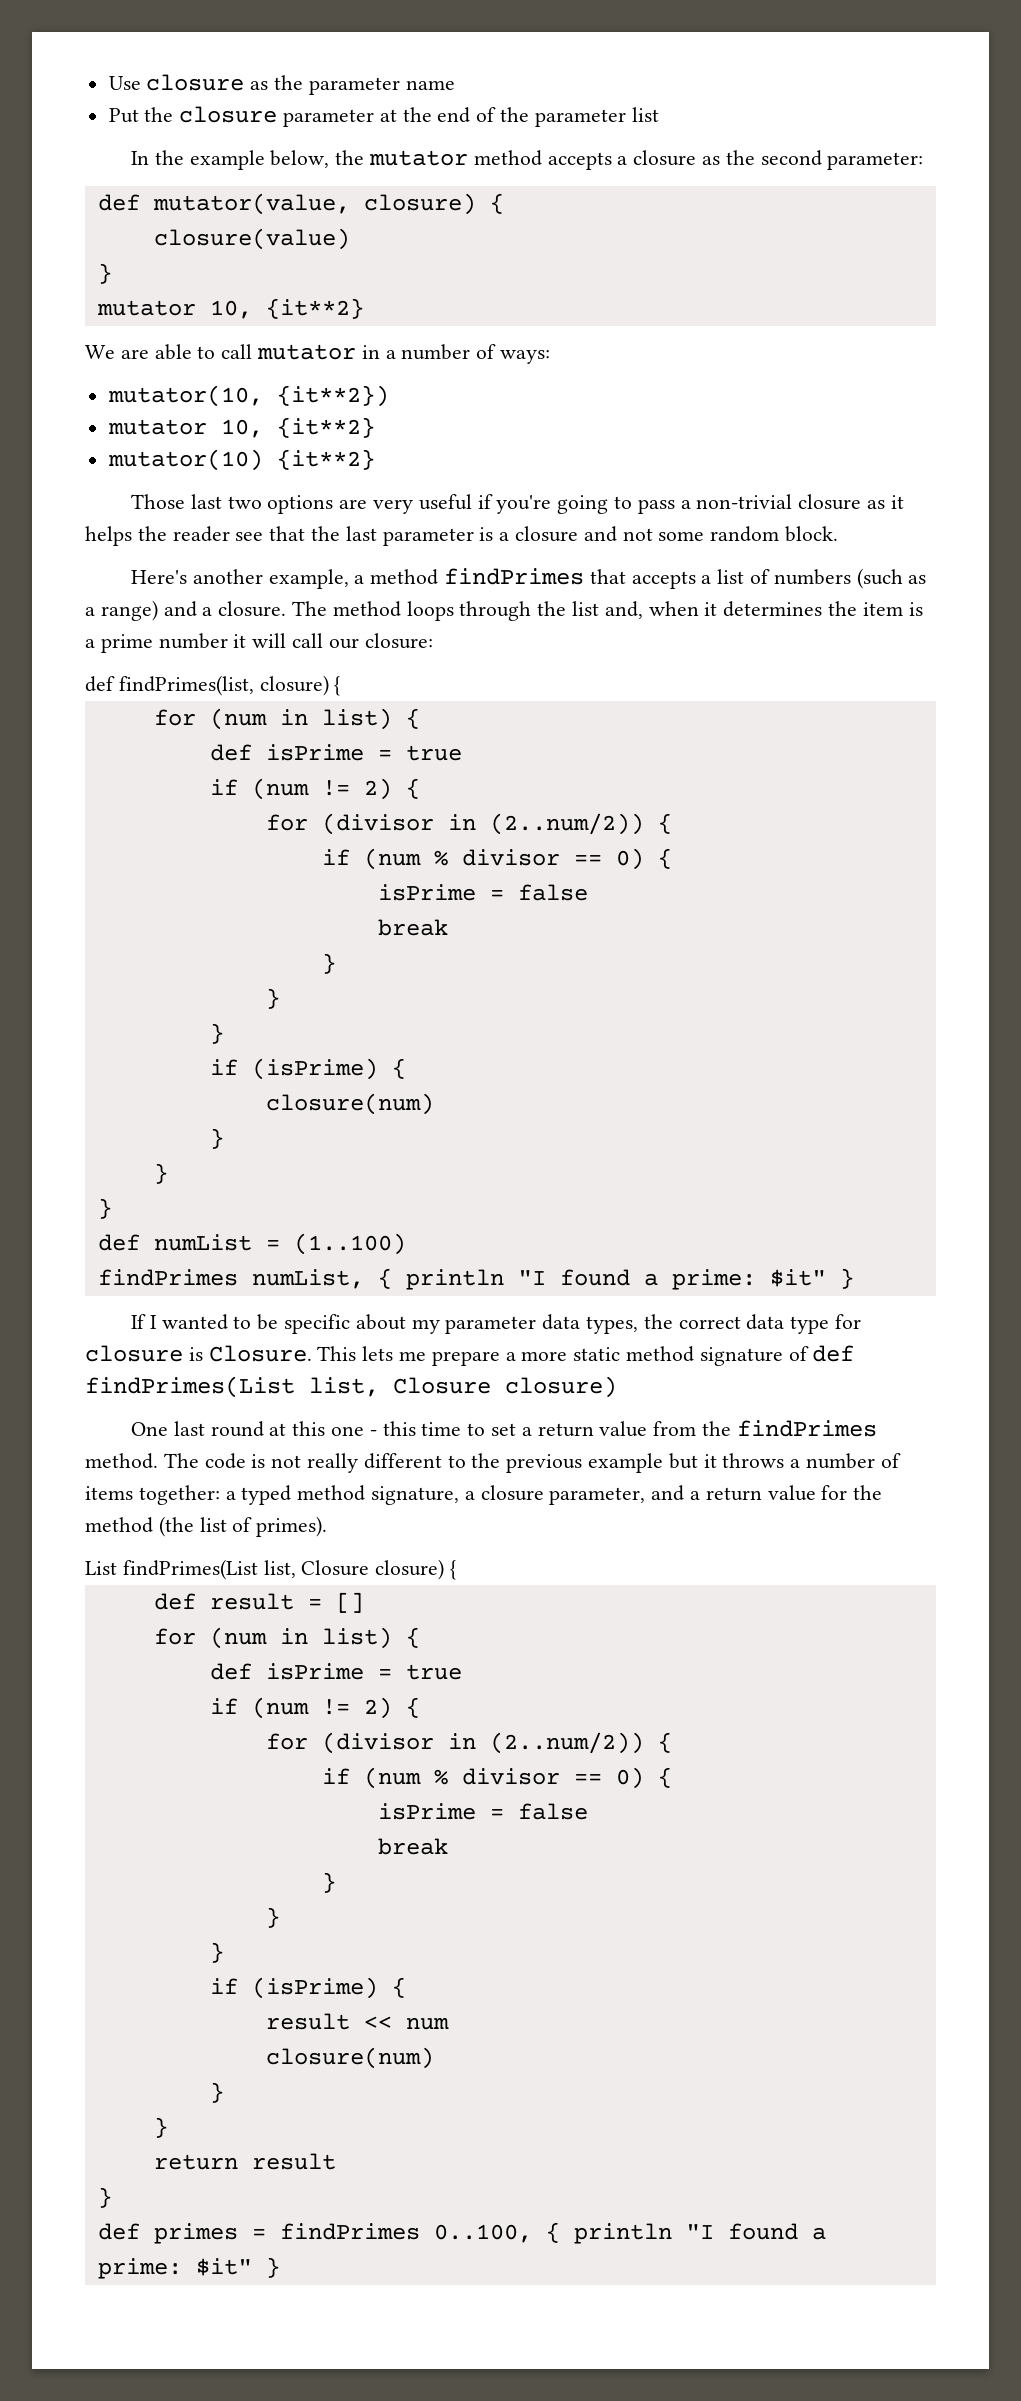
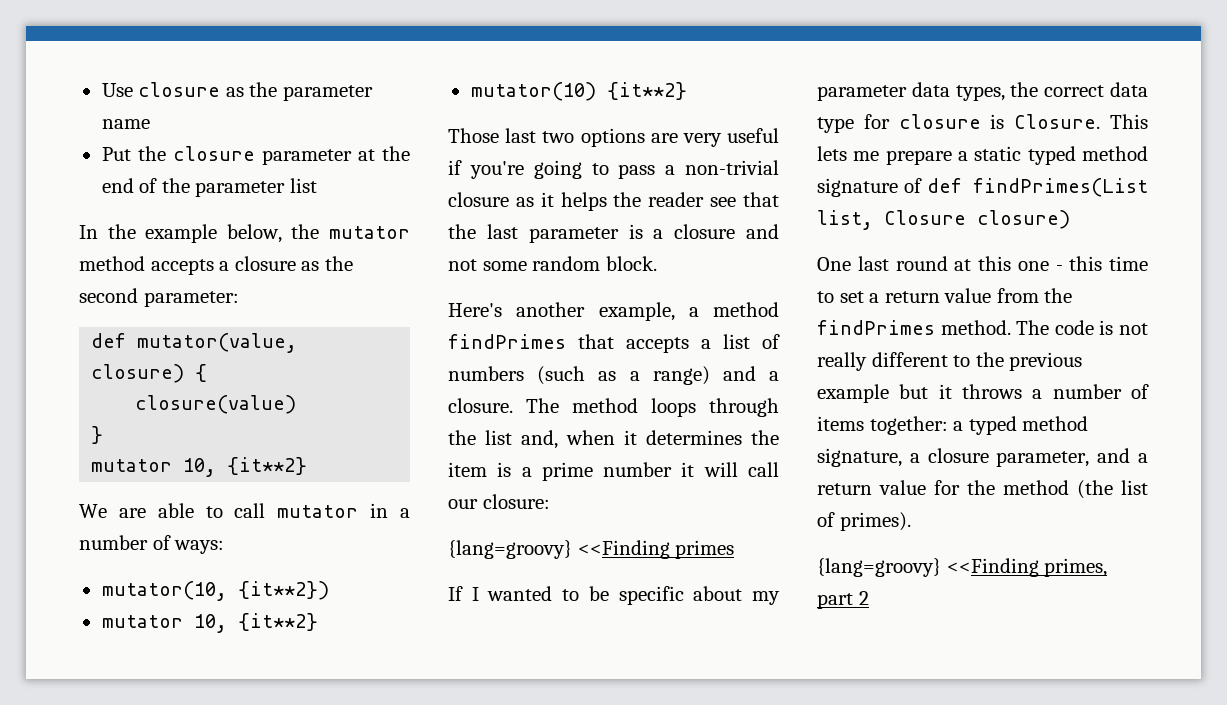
[85,675,341,696] [153,708,420,730] [209,744,462,761] [209,778,420,800] [265,813,672,835] [321,848,672,870] [377,884,588,901] [377,919,448,936] [321,953,336,974] [265,988,280,1009] [209,1023,224,1044] [209,1058,406,1080] [265,1093,434,1115] [209,1128,224,1149] [153,1163,168,1184] [97,1198,112,1219] [97,1233,406,1255] [97,1268,854,1290] def findPrimes(list, closure) { // for (num in list) { // def isPrime = true // if (num != 2) { // for (divisor in (2..num/2)) { // if (num % divisor == 0) { // isPrime = false // break // } // } // } // if (isPrime) { // closure(num) // } // } // } // def numList = (1..100) // findPrimes numList, { println "I found a prime: $it" } -> [448,540,735,559] {lang=groovy} <<Finding primes
[521,1347,621,1361] more static -> [974,146,1076,165] static typed
[85,1559,457,1580] [153,1592,364,1613] [153,1627,420,1649] [209,1663,462,1680] [209,1697,420,1719] [265,1732,672,1754] [321,1767,672,1789] [377,1803,588,1820] [377,1838,448,1855] [321,1872,336,1893] [265,1907,280,1928] [209,1942,224,1963] [209,1977,406,1999] [265,2013,449,2030] [265,2047,434,2069] [209,2082,224,2103] [153,2117,168,2138] [153,2153,336,2170] [97,2187,112,2208] [97,2222,826,2244] [97,2257,280,2279] List findPrimes(List list, Closure closure) { // def result = [] // for (num in list) { // def isPrime = true // if (num != 2) { // for (divisor in (2..num/2)) { // if (num % divisor == 0) { // isPrime = false // break // } // } // } // if (isPrime) { // result << num // closure(num) // } // } // return result // } // def primes = findPrimes 0..100, { println "I found a prime: $it" } -> [817,558,1108,577] [817,591,869,609] {lang=groovy} <<Finding primes, part 2

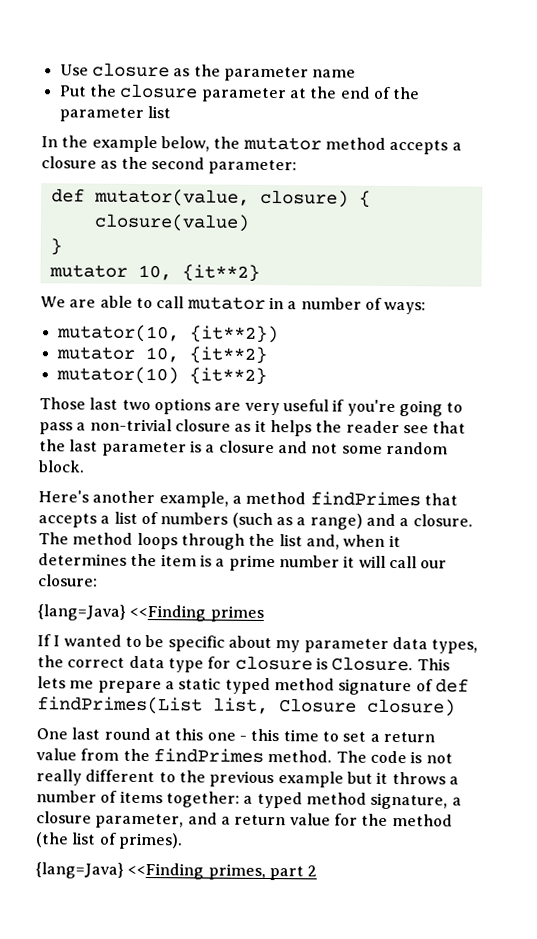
[448,540,572,559] {lang=groovy} -> [37,604,126,621] {lang=Java}
[817,558,941,577] {lang=groovy} -> [35,862,124,879] {lang=Java}

